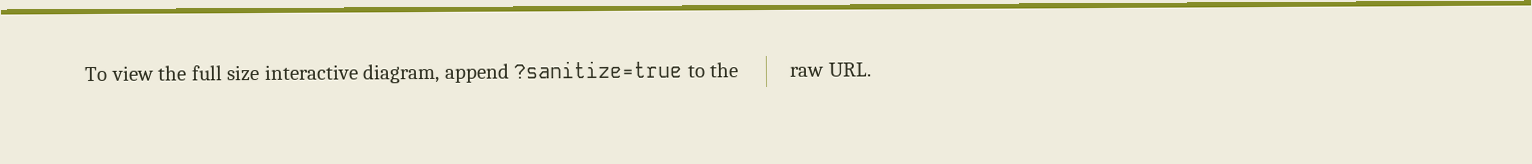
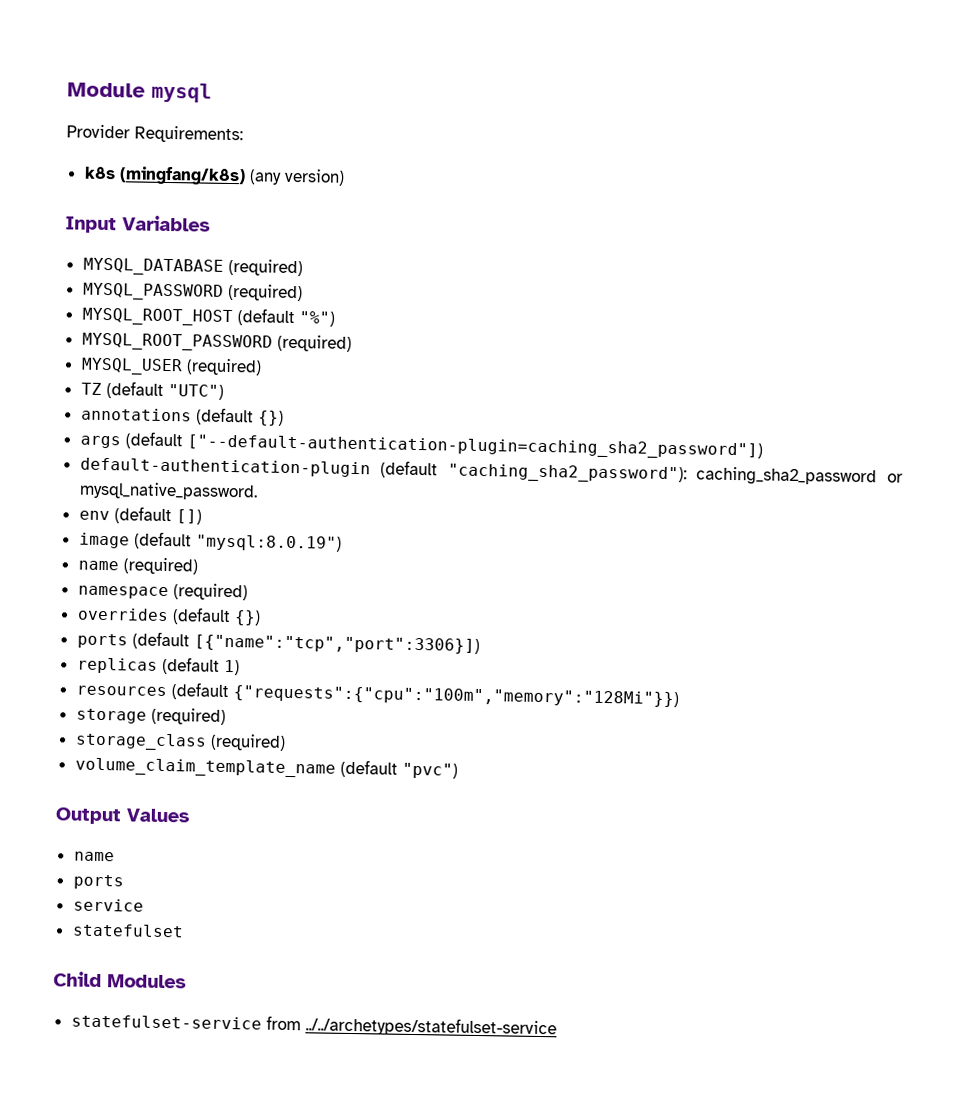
[84,60,871,84] To view the full size interactive diagram, append ?sanitize=true to the raw URL. -> [67,82,212,103] [66,124,243,144] [83,166,345,186] [65,215,211,234] [82,257,303,277] [82,282,303,302] [81,307,335,327] [81,332,352,352] [80,357,262,376] [80,381,224,400] [80,407,284,426] [79,431,763,460] [79,457,903,487] [78,481,258,501] [78,506,202,525] [78,531,342,552] [77,557,198,575] [77,583,248,601] [76,607,261,626] [76,631,480,654] [76,656,240,676] [75,682,679,708] [75,707,226,725] [74,732,286,751] [74,757,458,779] [55,807,190,825] [73,851,115,862] [72,874,124,890] [72,898,144,912] [71,923,184,938] [53,971,187,989] [70,1014,557,1038] Module mysql // Provider Requirements: // k8s (mingfang/k8s) (any version) // Input Variables // MYSQL_DATABASE (required) // MYSQL_PASSWORD (required) // MYSQL_ROOT_HOST (default "%") // MYSQL_ROOT_PASSWORD (required) // MYSQL_USER (required) // TZ (default "UTC") // annotations (default {}) // args (default ["--default-authentication-plugin=caching_sha2_password"]) // default-authentication-plugin (default "caching_sha2_password"): caching_sha2_password or mysql_native_password. // env (default []) // image (default "mysql:8.0.19") // name (required) // namespace (required) // overrides (default {}) // ports (default [{"name":"tcp","port":3306}]) // replicas (default 1) // resources (default {"requests":{"cpu":"100m","memory":"128Mi"}}) // storage (required) // storage_class (required) // volume_claim_template_name (default "pvc") // Output Values // name // ports // service // statefulset // Child Modules // statefulset-service from ../../archetypes/statefulset-service

